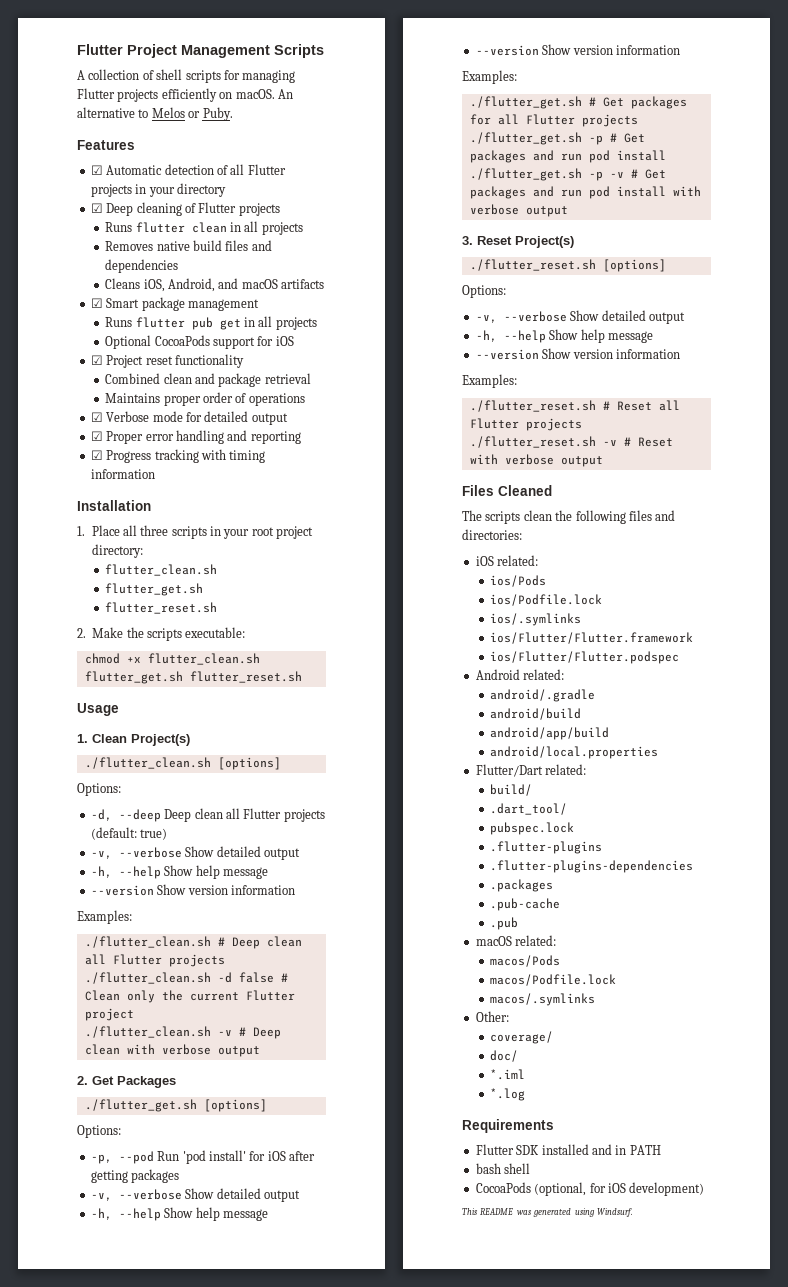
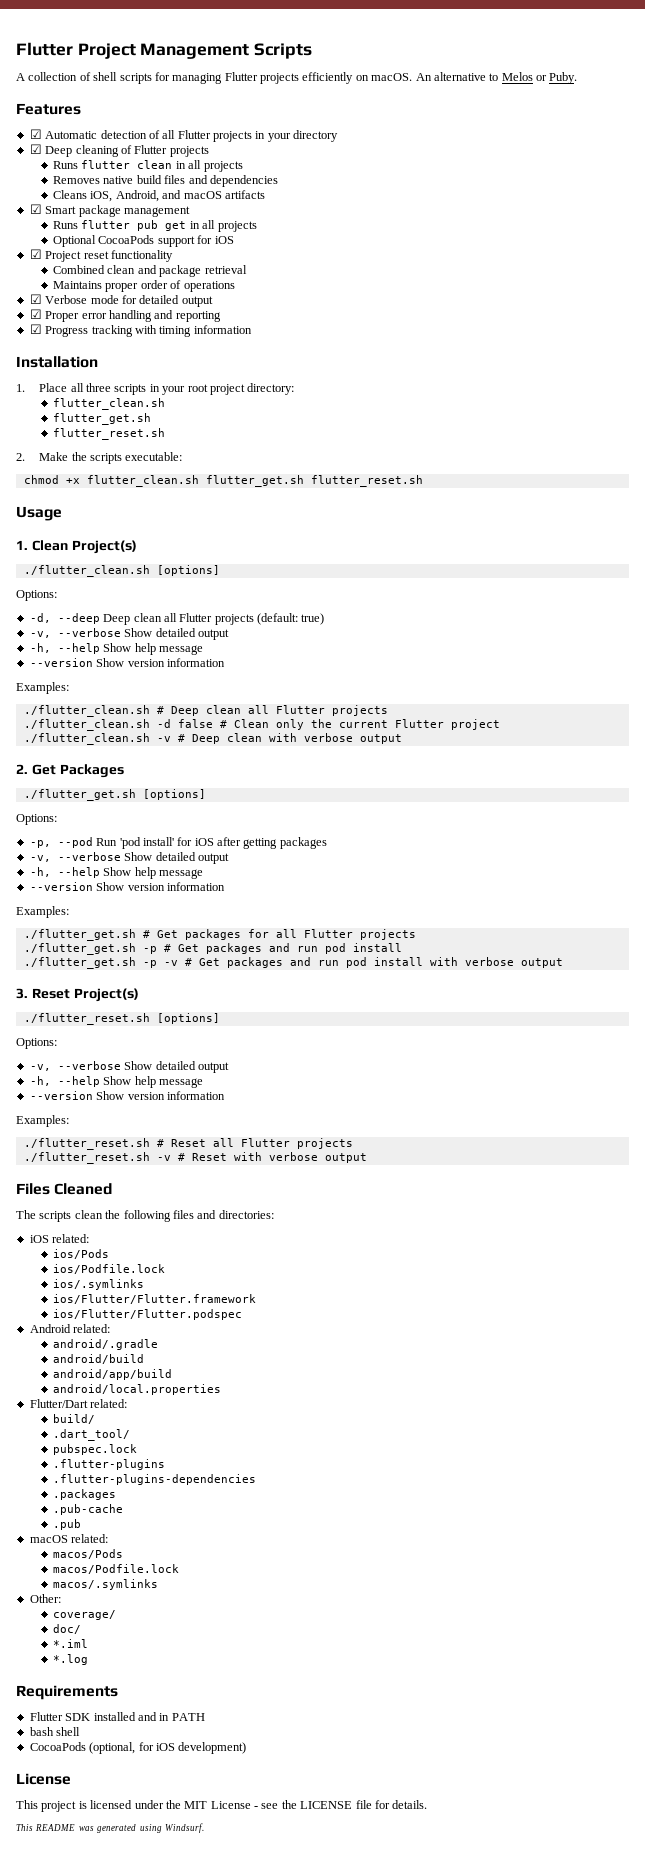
(705, 1189) none -> [16,1773,71,1785] [16,1800,428,1812] // License // This project is licensed under the MIT License - see the LICENSE file for details.

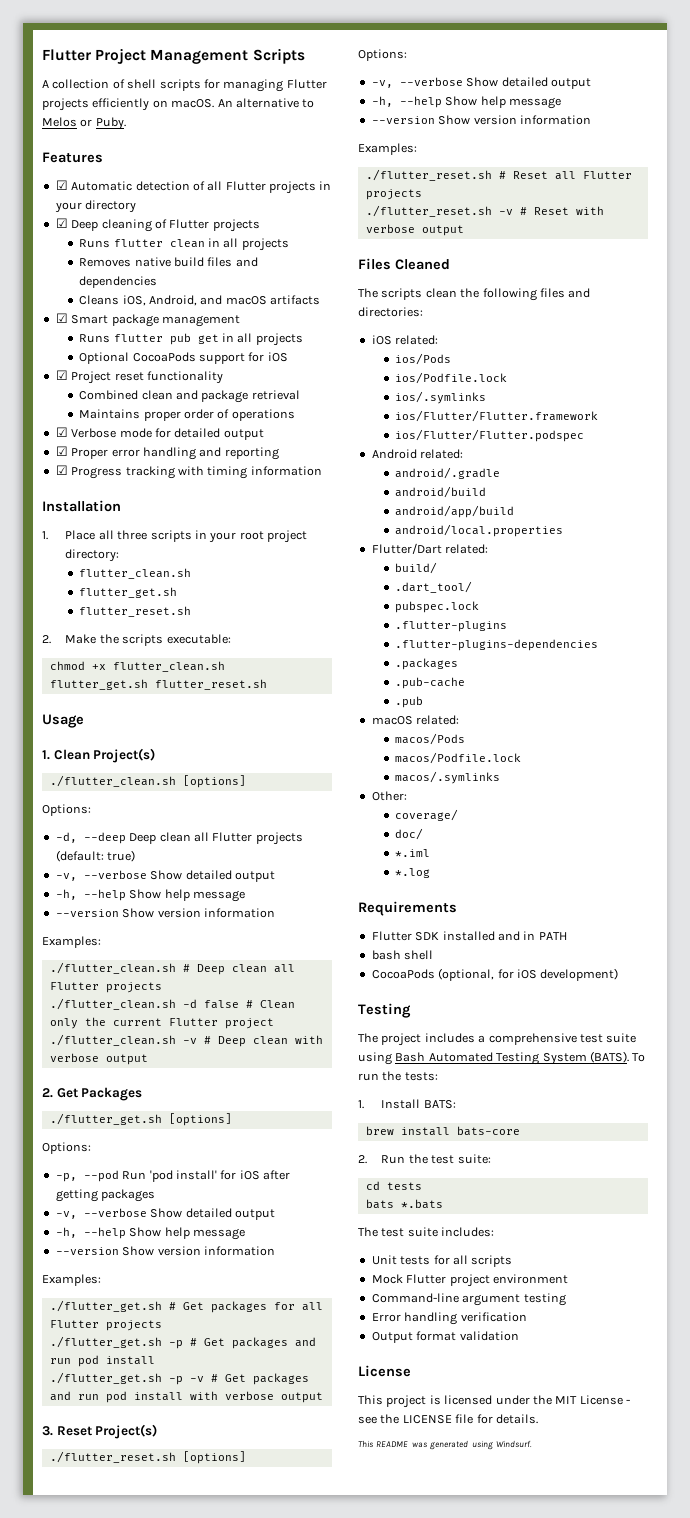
(247, 1748) none -> [358,1003,411,1018] [358,1033,637,1046] [358,1051,646,1065] [358,1071,438,1081] [358,1099,456,1109] [365,1126,520,1136] [358,1154,491,1164] [365,1181,422,1190] [365,1199,443,1209] [358,1227,495,1237] [371,1255,513,1267] [371,1274,568,1287] [371,1293,566,1306] [371,1312,527,1325] [371,1331,519,1343] // Testing // The project includes a comprehensive test suite using Bash Automated Testing System (BATS). To run the tests: // 1. Install BATS: // brew install bats-core // 2. Run the test suite: // cd tests // bats *.bats // The test suite includes: // Unit tests for all scripts // Mock Flutter project environment // Command-line argument testing // Error handling verification // Output format validation

